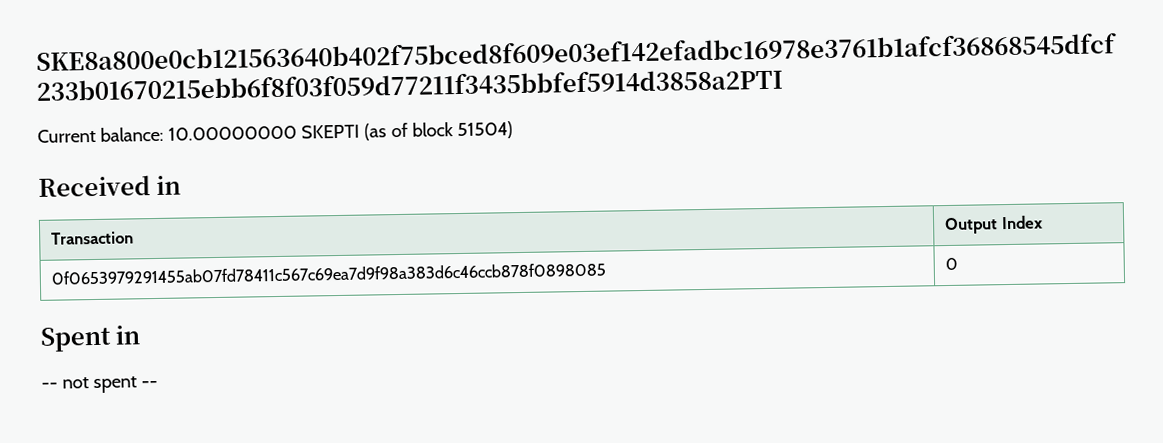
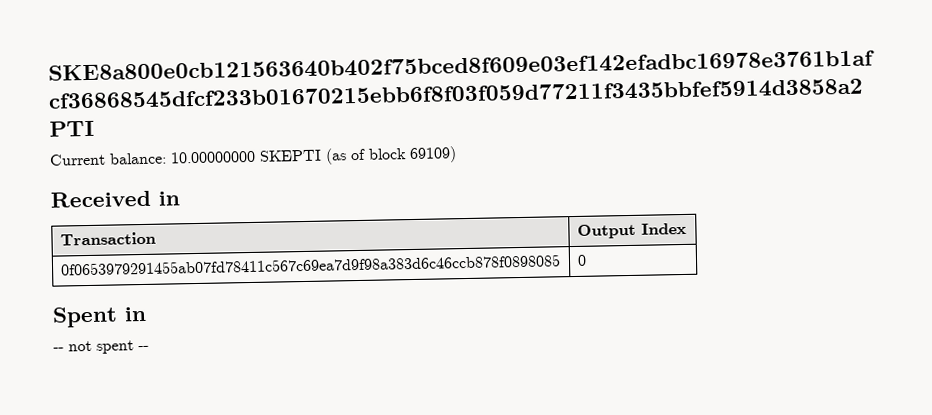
[456,121,513,140] 51504) -> [409,146,457,164] 69109)

